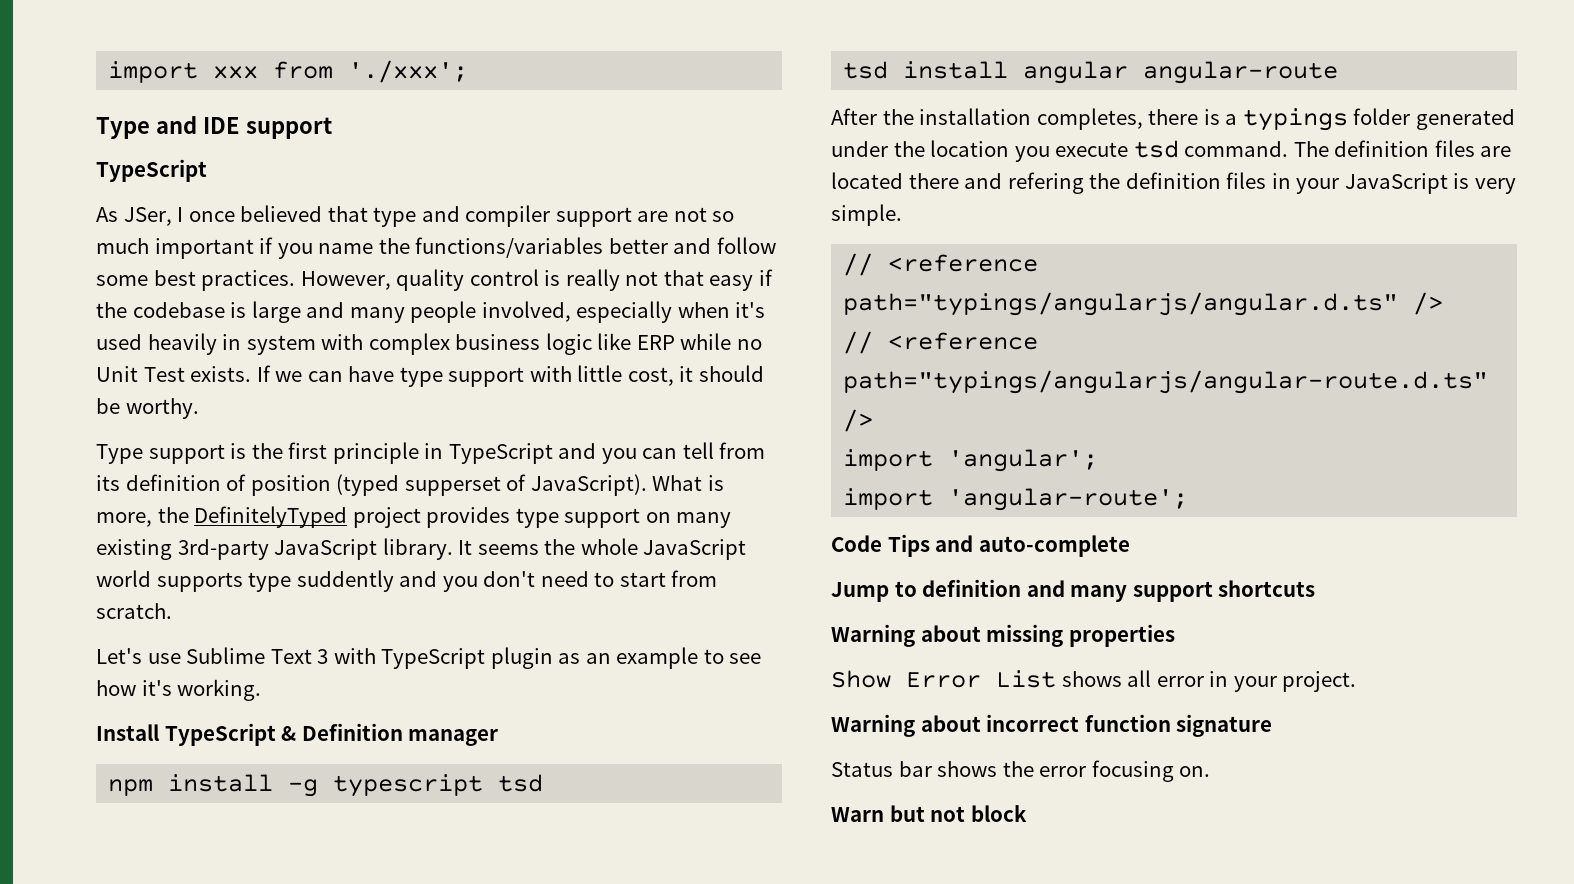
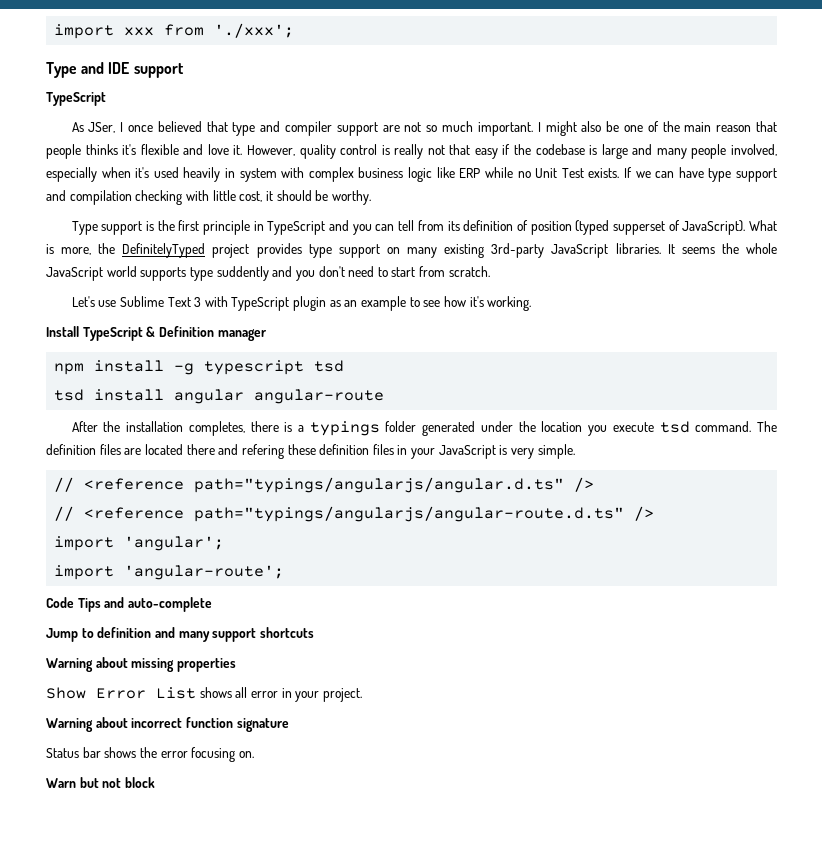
[154,237,776,259] [96,270,296,291] important if you name the functions/variables better and follow some best practices. -> [477,121,777,136] [46,144,243,159] important. I might also be one of the main reason that people thinks it's flexible and love it.
(525, 377) none -> [46,190,183,205] and compilation checking
[382,538,453,560] library. -> [615,243,661,254] libraries.
[1089,173,1121,189] the -> [287,444,316,455] these

